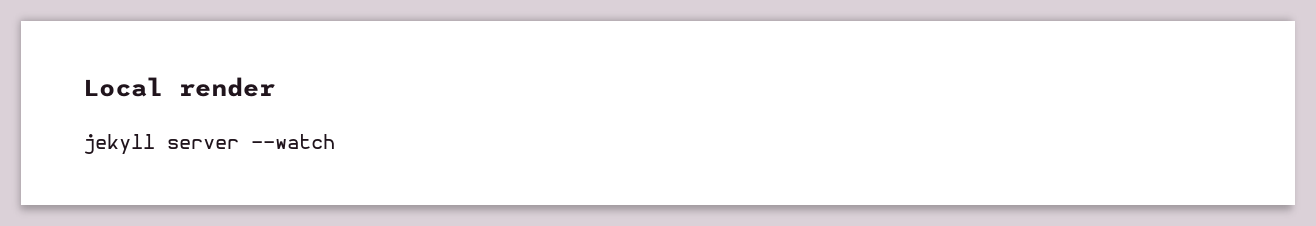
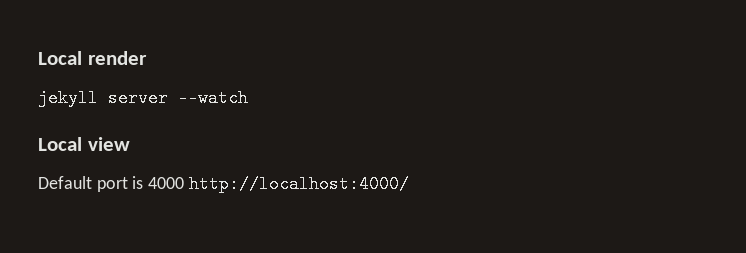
(335, 141) none -> [38,137,130,151] [38,175,409,193] // Local view // Default port is 4000 http://localhost:4000/

